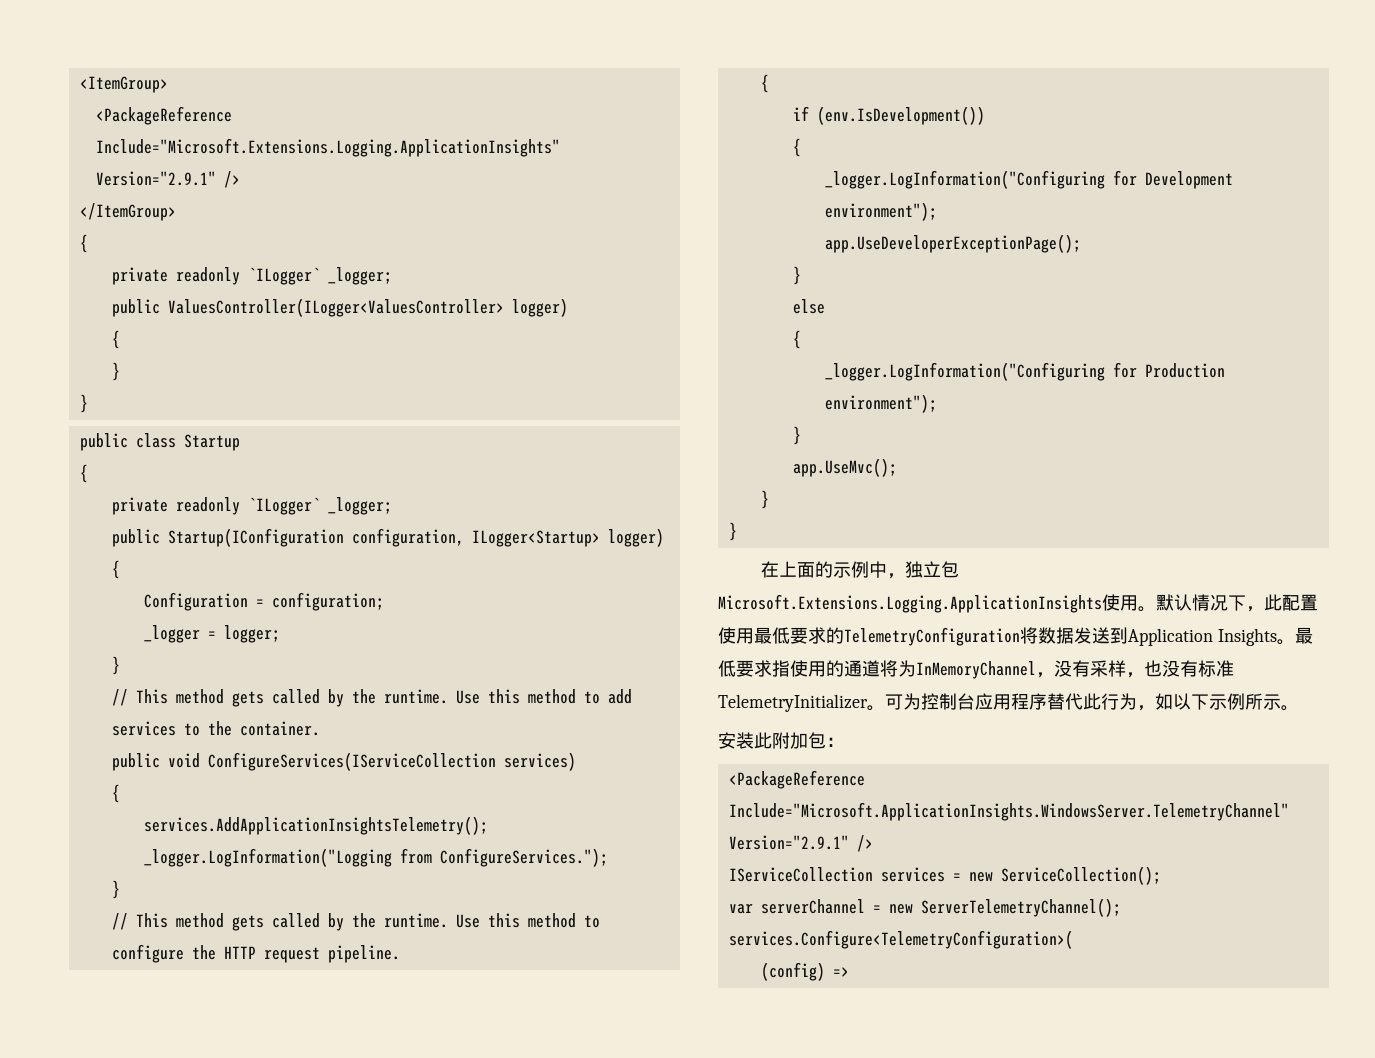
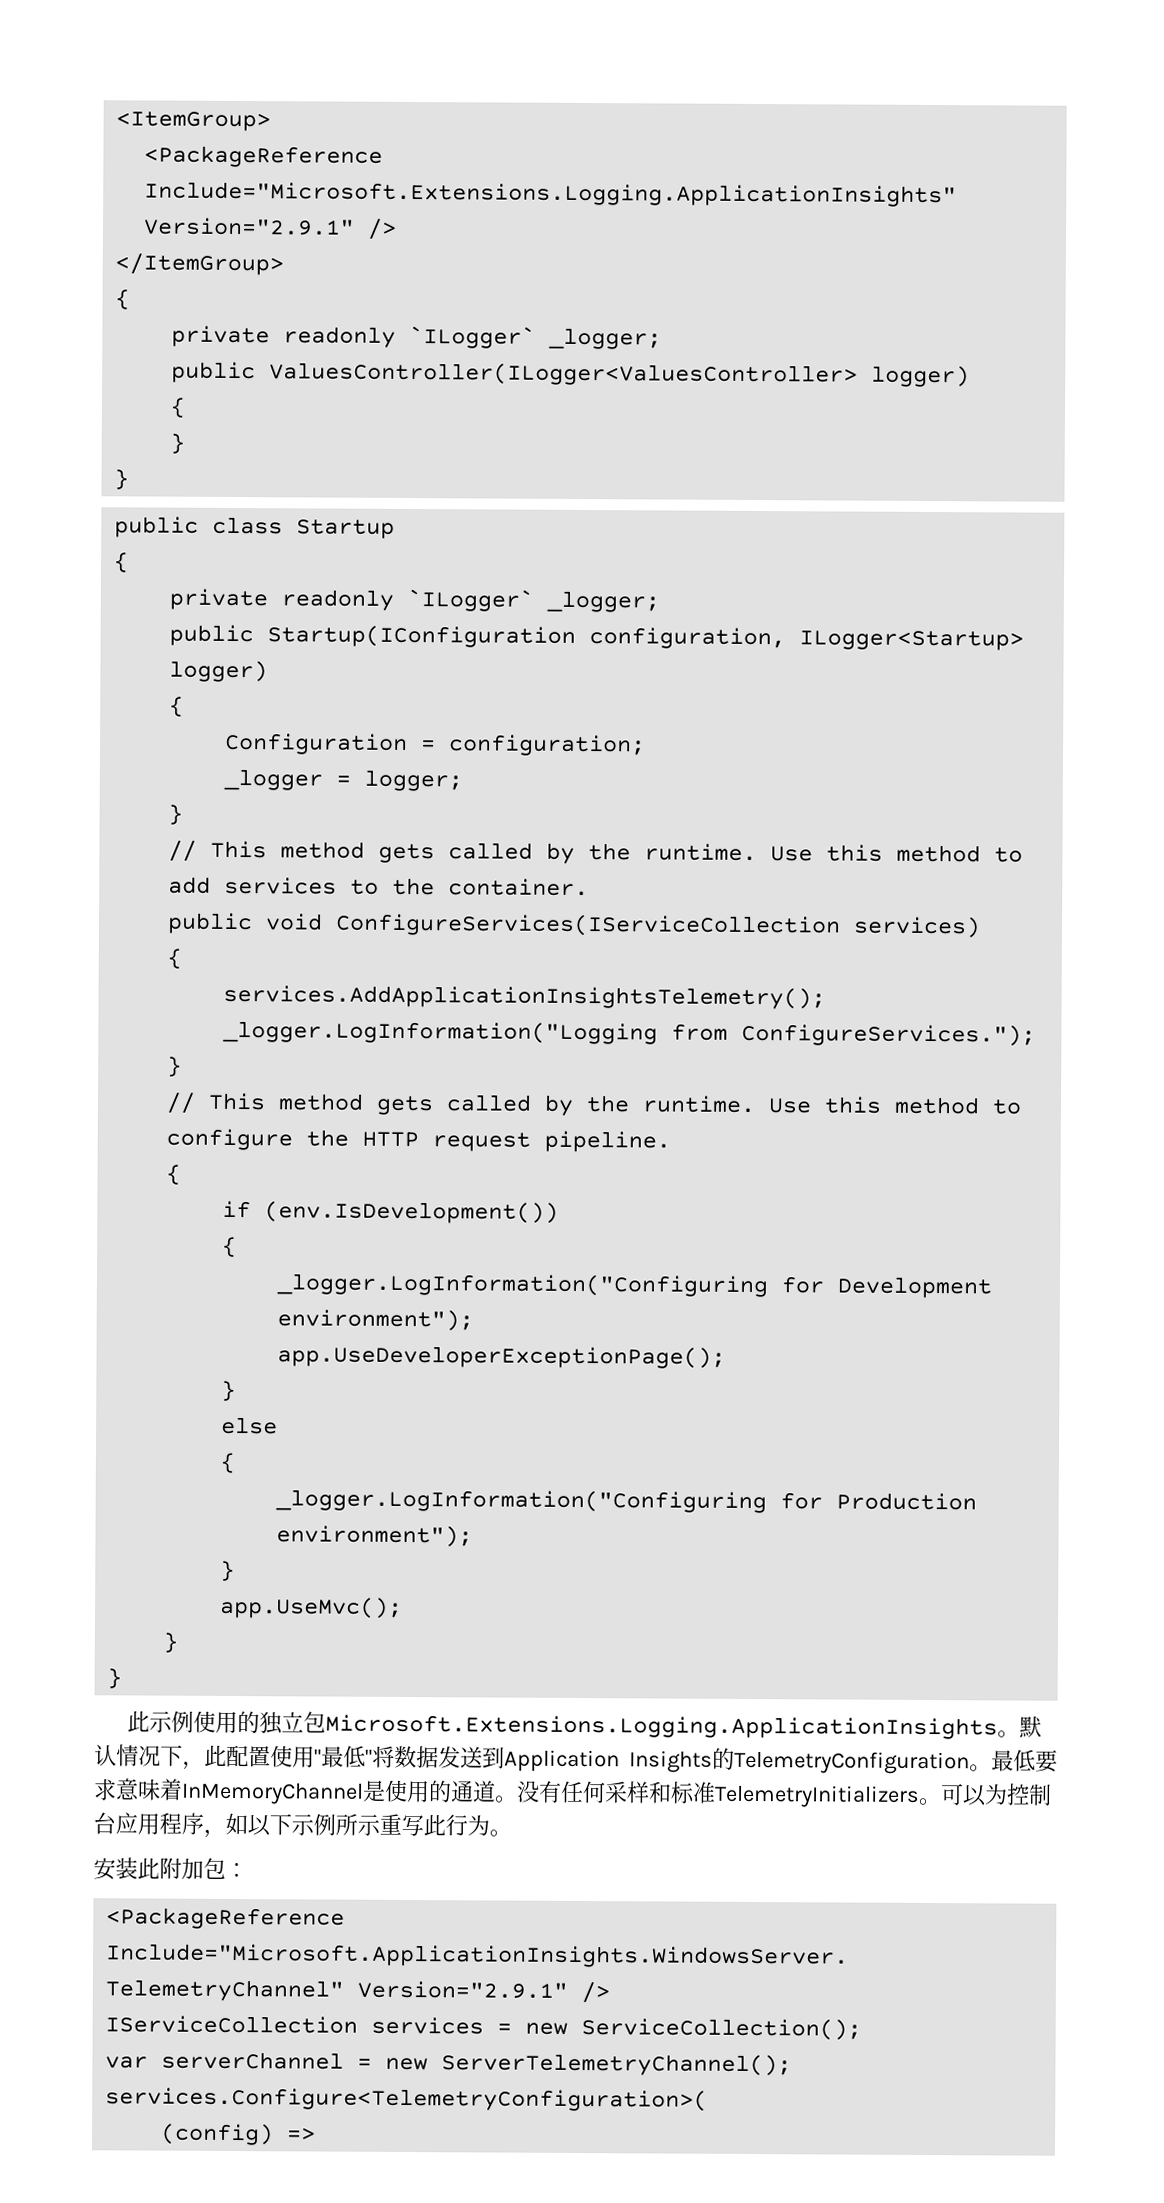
[760,561,905,579] 在上面的示例中， -> [127,1710,261,1734] 此示例使用的
[1102,594,1138,611] 使用 -> (999, 1727) none
[754,627,1020,646] 最低要求的TelemetryConfiguration -> [314,1745,373,1768] "最低"
(1277, 637) none -> [712,1747,970,1775] 的TelemetryConfiguration
[772,660,1234,679] [718,694,903,712] 指使用的通道将为InMemoryChannel，没有采样，也没有标准TelemetryInitializer。可 -> [115,1778,987,1808] 意味着InMemoryChannel是使用的通道。没有任何采样和标准TelemetryInitializers。可以
[1047,693,1137,710] 替代此行为 -> (204, 1823) none
(1281, 702) none -> [379,1813,490,1837] 重写此行为

